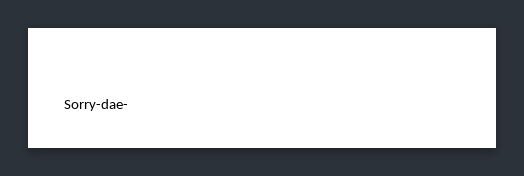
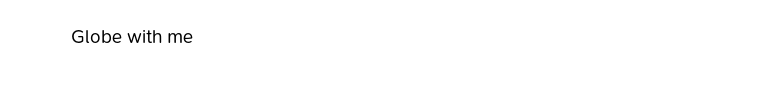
[64,99,128,111] Sorry-dae- -> [71,30,194,44] Globe with me

